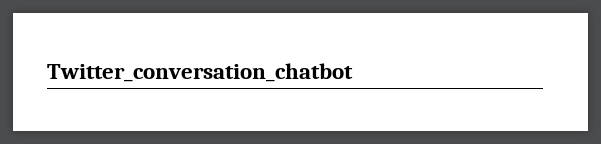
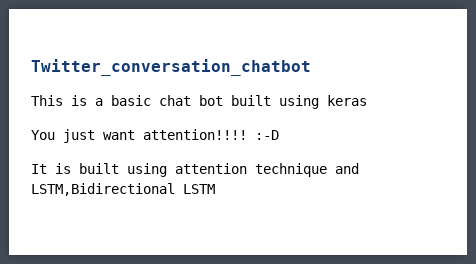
(353, 72) none -> [31,95,367,109] [31,129,279,143] [31,163,359,177] [31,183,215,196] // This is a basic chat bot built using keras // You just want attention!!!! :-D // It is built using attention technique and LSTM,Bidirectional LSTM

